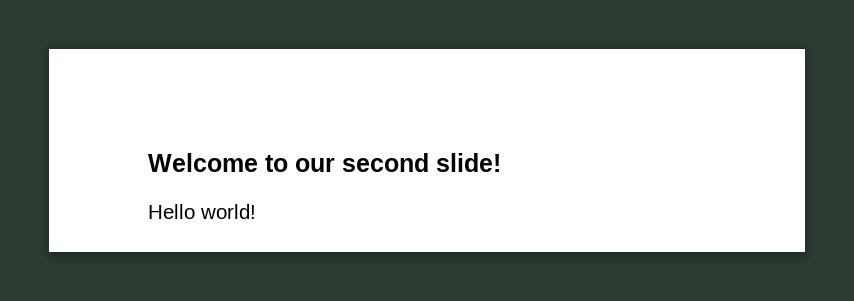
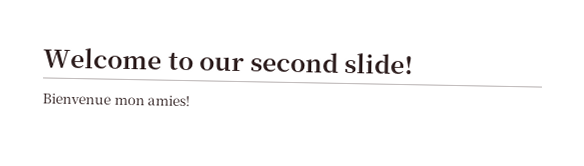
[148,204,256,219] Hello world! -> [42,93,191,107] Bienvenue mon amies!

